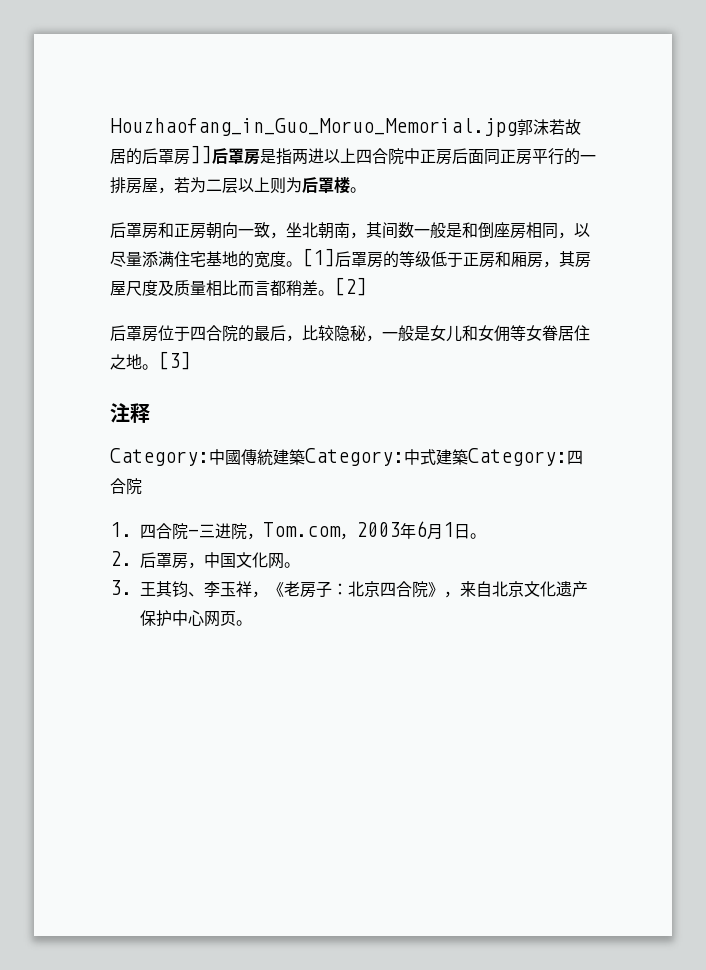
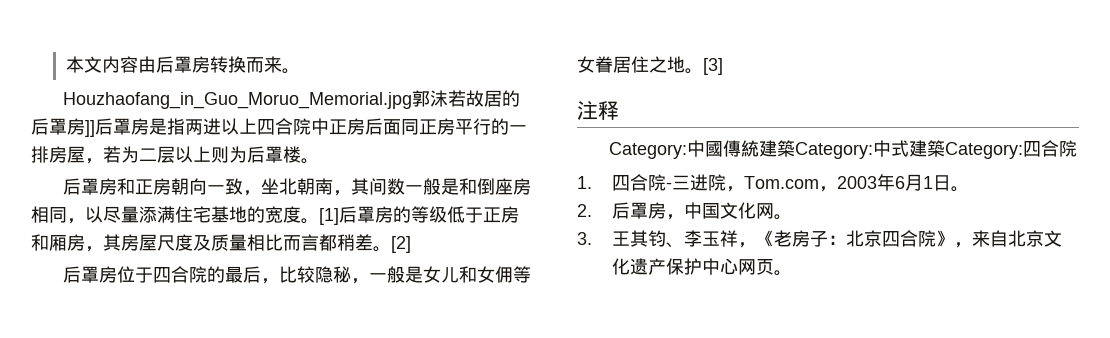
(110, 127) none -> [65,56,300,74] 本文内容由后罩房转换而来。 //

